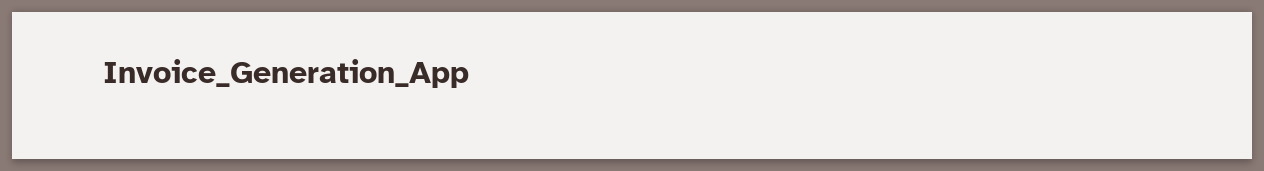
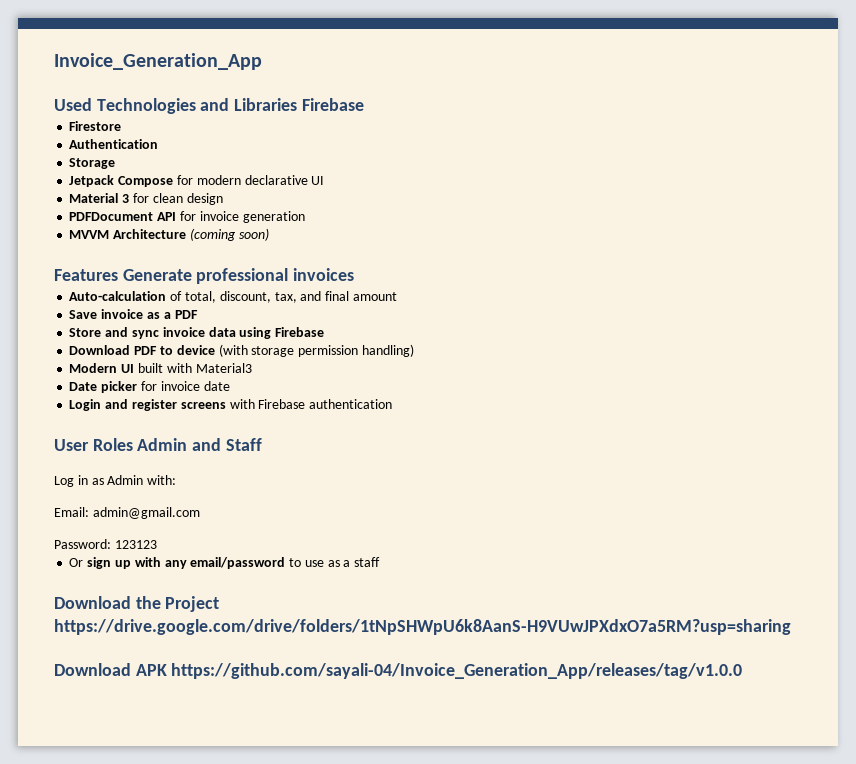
(469, 73) none -> [54,98,364,114] [69,121,122,131] [69,139,159,149] [69,158,116,169] [69,175,325,187] [69,193,223,205] [69,211,305,223] [69,228,269,241] [54,268,355,284] [69,291,397,303] [69,309,198,319] [69,327,325,339] [69,344,414,357] [69,363,252,373] [69,381,230,393] [69,399,393,411] [54,438,262,451] [54,475,177,487] [54,507,200,519] [54,539,157,549] [69,557,381,569] [54,596,220,612] [54,619,791,635] [54,663,743,679] // Used Technologies and Libraries Firebase // Firestore // Authentication // Storage // Jetpack Compose for modern declarative UI // Material 3 for clean design // PDFDocument API for invoice generation // MVVM Architecture (coming soon) // Features Generate professional invoices // Auto-calculation of total, discount, tax, and final amount // Save invoice as a PDF // Store and sync invoice data using Firebase // Download PDF to device (with storage permission handling) // Modern UI built with Material3 // Date picker for invoice date // Login and register screens with Firebase authentication // User Roles Admin and Staff // Log in as Admin with: // Email: admin@gmail.com // Password: 123123 // Or sign up with any email/password to use as a staff // Download the Project https://drive.google.com/drive/folders/1tNpSHWpU6k8AanS-H9VUwJPXdxO7a5RM?usp=sharing // Download APK https://github.com/sayali-04/Invoice_Generation_App/releases/tag/v1.0.0

